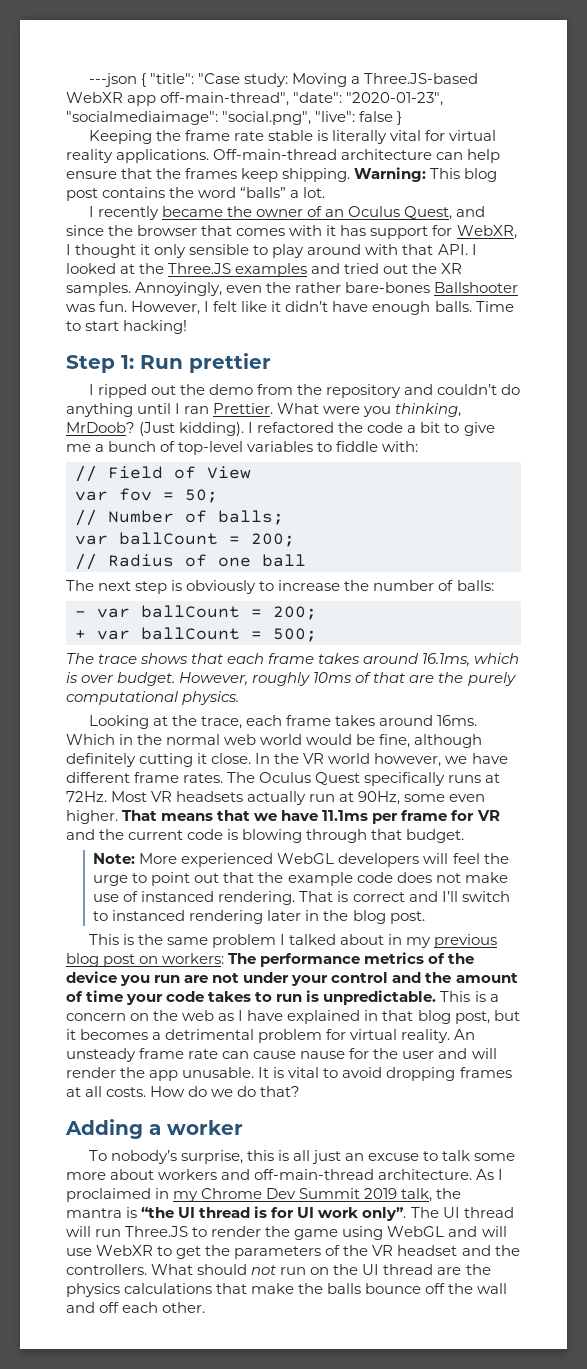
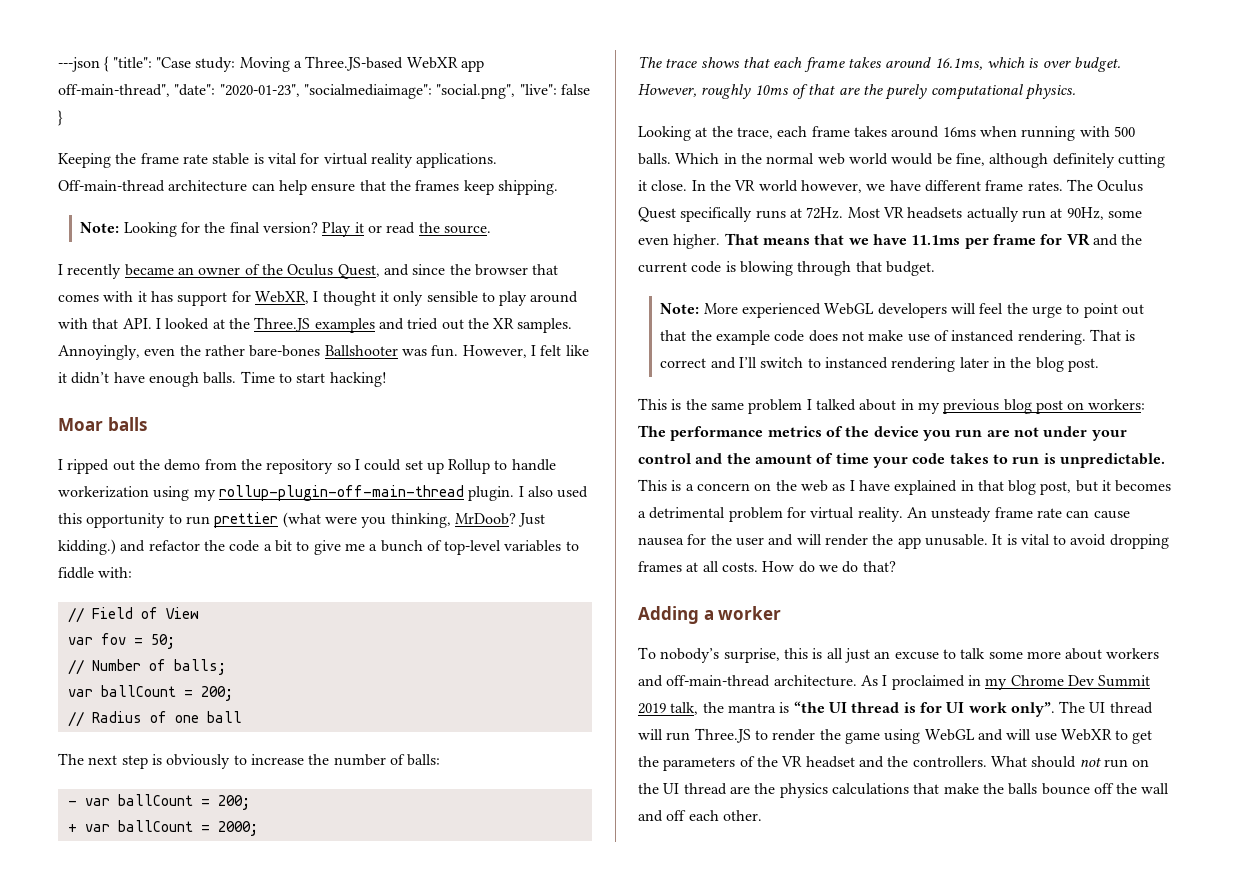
[332,130,388,144] literally -> (264, 158) none
[354,167,498,182] [66,187,326,201] Warning: This blog post contains the word “balls” a lot. -> [80,222,491,237] // Note: Looking for the final version? Play it or read the source.
[226,206,252,217] the -> [177,267,194,275] an
[325,209,345,217] an -> [261,264,283,275] the
[66,353,271,373] Step 1: Run prettier -> [58,417,147,431] Moar balls
[404,384,521,395] [66,403,462,417] [66,422,335,436] and couldn’t do anything until I ran Prettier. What were you thinking, MrDoob? (Just kidding). I refactored -> [336,459,556,474] [58,485,589,501] [58,512,546,528] [58,539,200,555] so I could set up Rollup to handle workerization using my rollup-plugin-off-main-thread plugin. I also used this opportunity to run prettier (what were you thinking, MrDoob? Just kidding.) and refactor
[273,628,317,642] 500; -> [217,821,258,836] 2000;
[437,715,478,726] 16ms. -> [942,126,1135,141] [638,153,671,165] 16ms when running with 500 balls.
[300,1051,346,1059] nause -> [638,537,684,546] nausea

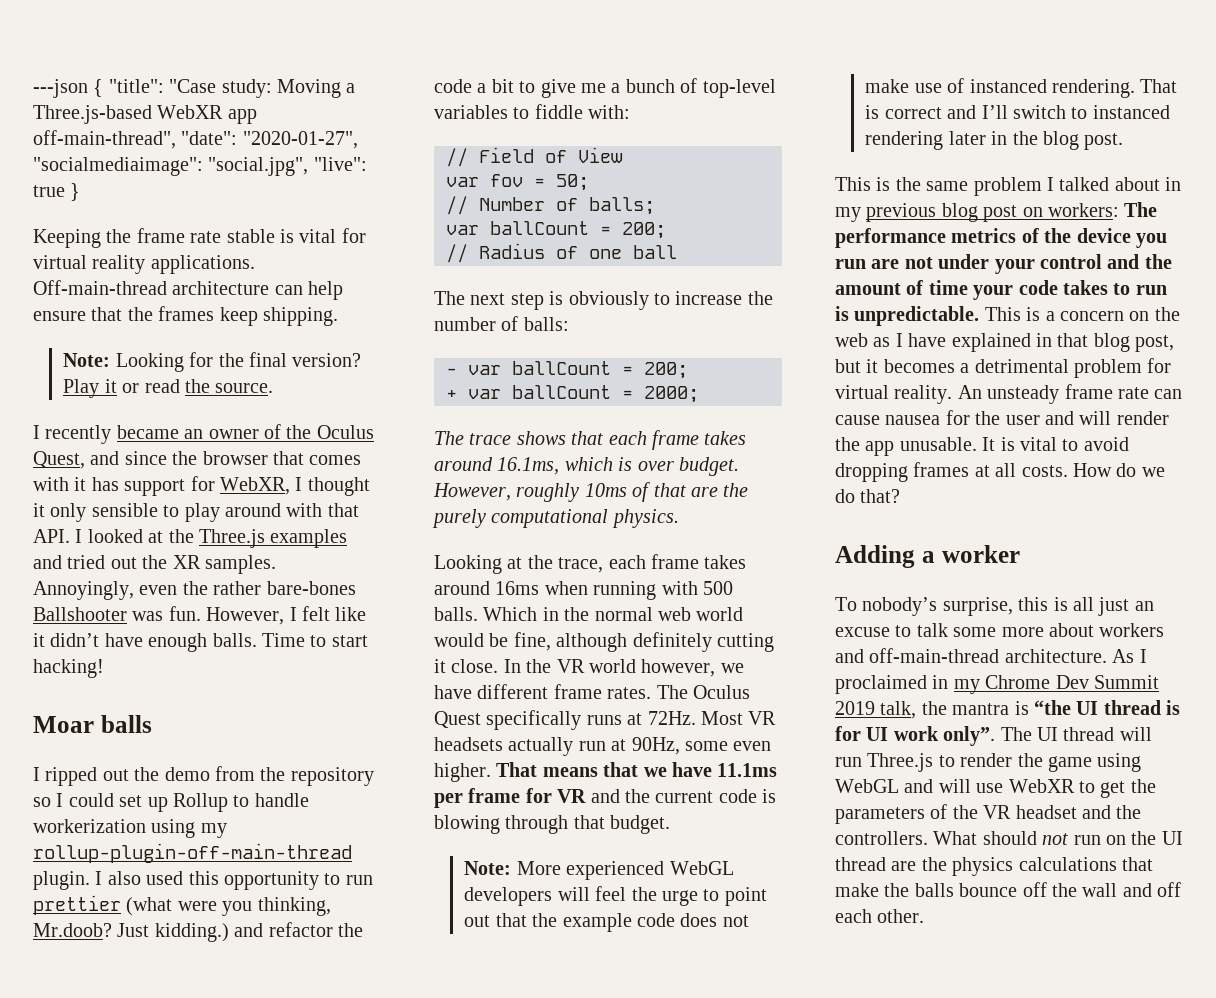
[305,56,404,71] Three.JS-based -> [33,105,152,124] Three.js-based
[219,84,590,99] "2020-01-23", "socialmediaimage": "social.png", "live": false -> [242,131,358,149] [33,157,367,176] [33,185,65,197] "2020-01-27", "socialmediaimage": "social.jpg", "live": true
[254,317,311,332] Three.JS -> [199,529,265,548] Three.js
[454,513,516,525] MrDoob? -> [33,923,112,937] Mr.doob?
[694,728,751,743] Three.JS -> [867,753,934,772] Three.js

